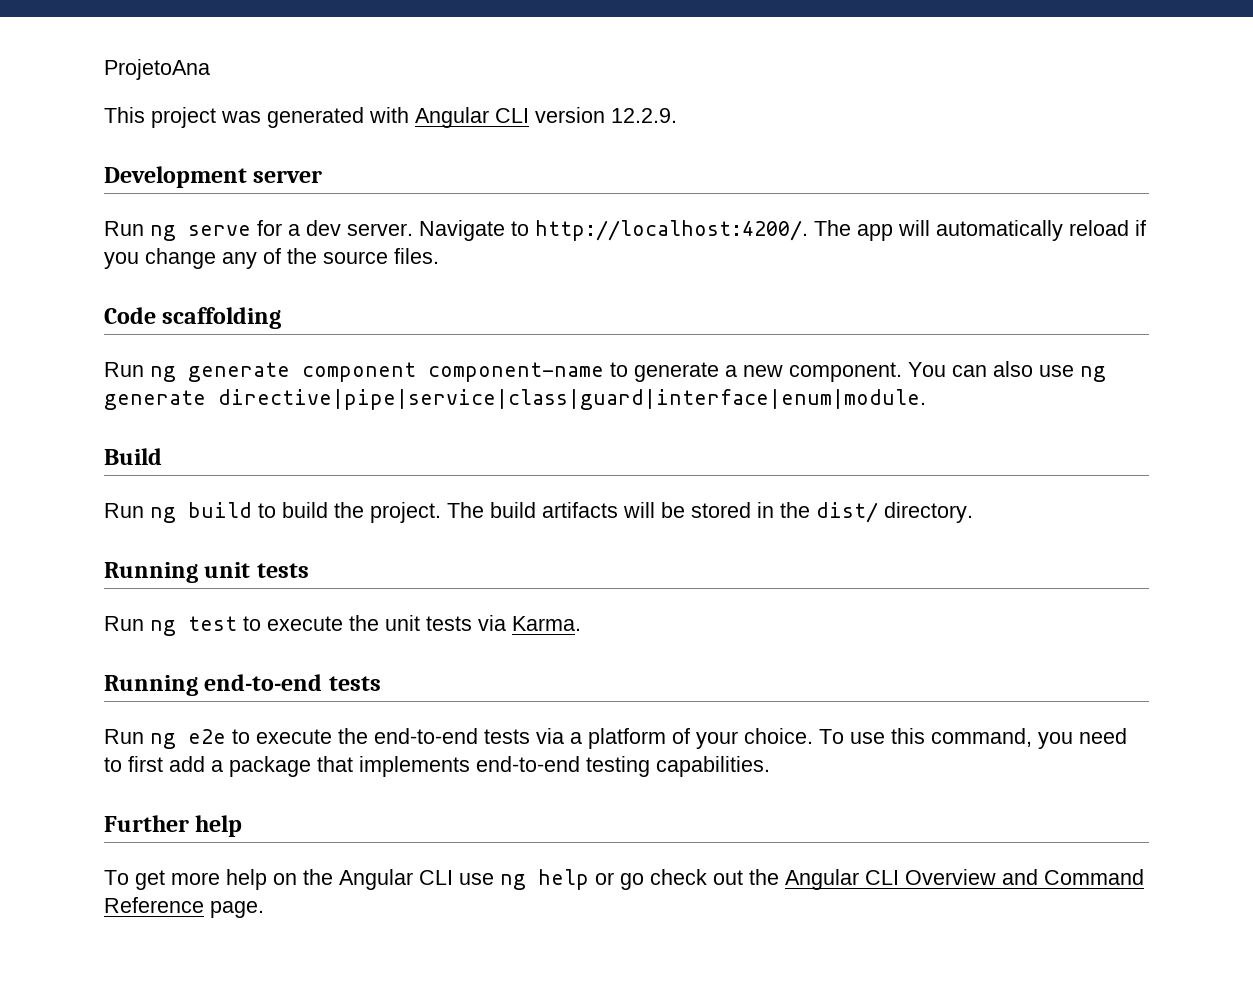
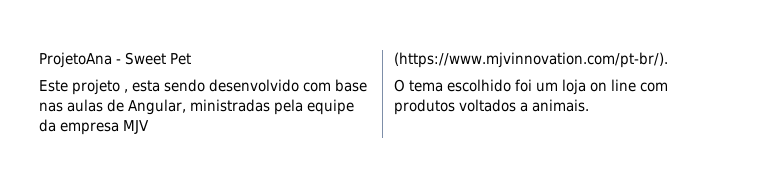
[104,107,677,128] [104,166,323,188] [104,220,1146,241] [104,248,439,269] [104,307,282,329] [104,361,1106,382] [104,389,926,410] [104,448,162,465] [104,502,973,523] [104,562,309,583] [104,615,581,636] [104,674,381,696] [104,728,1127,749] [104,756,770,777] [104,815,243,837] [104,869,1144,890] [104,897,264,918] // This project was generated with Angular CLI version 12.2.9. // Development server // Run ng serve for a dev server. Navigate to http://localhost:4200/. The app will automatically reload if you change any of the source files. // Code scaffolding // Run ng generate component component-name to generate a new component. You can also use ng generate directive|pipe|service|class|guard|interface|enum|module. // Build // Run ng build to build the project. The build artifacts will be stored in the dist/ directory. // Running unit tests // Run ng test to execute the unit tests via Karma. // Running end-to-end tests // Run ng e2e to execute the end-to-end tests via a platform of your choice. To use this command, you need to first add a package that implements end-to-end testing capabilities. // Further help // To get more help on the Angular CLI use ng help or go check out the Angular CLI Overview and Command Reference page. -> [116,52,191,65] [39,79,367,95] [39,99,354,115] [39,119,149,135] [394,52,668,68] [394,79,668,95] [394,99,589,115] - Sweet Pet // Este projeto , esta sendo desenvolvido com base nas aulas de Angular, ministradas pela equipe da empresa MJV (https://www.mjvinnovation.com/pt-br/). // O tema escolhido foi um loja on line com produtos voltados a animais.

